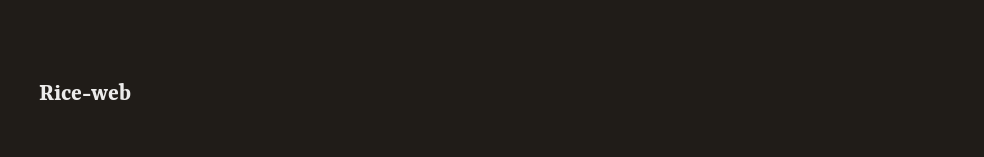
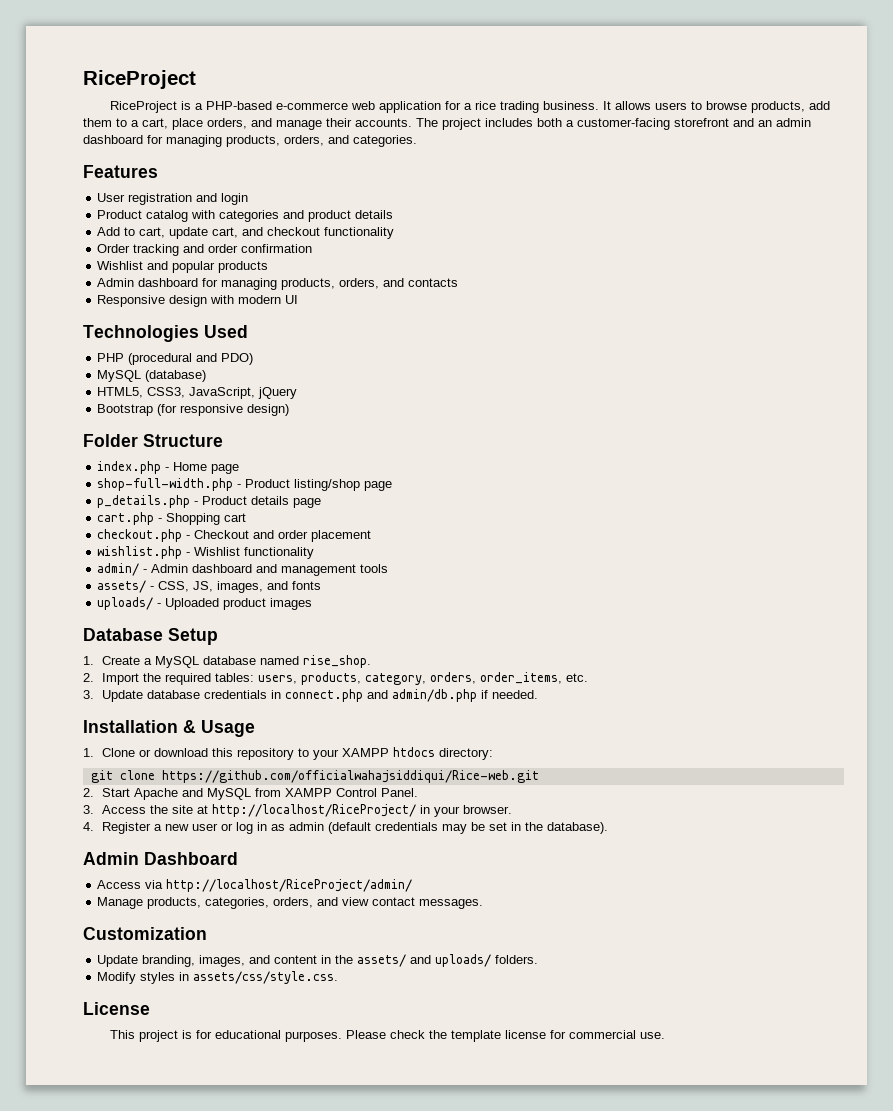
[39,83,131,100] Rice-web -> [83,70,196,89] [110,101,831,113] [83,118,811,130] [83,135,417,147] [83,165,158,178] [97,193,249,205] [97,210,394,222] [97,227,395,239] [97,244,313,256] [97,261,269,273] [97,278,459,290] [97,295,299,307] [83,325,248,342] [97,353,254,365] [97,370,207,382] [97,387,298,399] [97,404,290,416] [83,434,223,447] [97,461,240,474] [97,478,393,491] [97,495,322,508] [97,512,247,525] [97,529,372,542] [97,546,315,559] [97,563,389,576] [97,580,322,593] [97,597,313,610] [83,628,218,645] [83,655,371,668] [83,672,588,685] [83,689,538,702] [83,720,255,737] [83,747,493,760] [90,770,539,783] [83,788,418,800] [83,804,512,817] [83,822,608,834] [83,852,238,865] [97,879,413,892] [97,897,484,909] [83,927,207,940] [97,954,539,967] [97,971,339,984] [83,1002,150,1015] [110,1030,666,1042] RiceProject // RiceProject is a PHP-based e-commerce web application for a rice trading business. It allows users to browse products, add them to a cart, place orders, and manage their accounts. The project includes both a customer-facing storefront and an admin dashboard for managing products, orders, and categories. // Features // User registration and login // Product catalog with categories and product details // Add to cart, update cart, and checkout functionality // Order tracking and order confirmation // Wishlist and popular products // Admin dashboard for managing products, orders, and contacts // Responsive design with modern UI // Technologies Used // PHP (procedural and PDO) // MySQL (database) // HTML5, CSS3, JavaScript, jQuery // Bootstrap (for responsive design) // Folder Structure // index.php - Home page // shop-full-width.php - Product listing/shop page // p_details.php - Product details page // cart.php - Shopping cart // checkout.php - Checkout and order placement // wishlist.php - Wishlist functionality // admin/ - Admin dashboard and management tools // assets/ - CSS, JS, images, and fonts // uploads/ - Uploaded product images // Database Setup // 1. Create a MySQL database named rise_shop. // 2. Import the required tables: users, products, category, orders, order_items, etc. // 3. Update database credentials in connect.php and admin/db.php if needed. // Installation & Usage // 1. Clone or download this repository to your XAMPP htdocs directory: // git clone https://github.com/officialwahajsiddiqui/Rice-web.git // 2. Start Apache and MySQL from XAMPP Control Panel. // 3. Access the site at http://localhost/RiceProject/ in your browser. // 4. Register a new user or log in as admin (default credentials may be set in the database). // Admin Dashboard // Access via http://localhost/RiceProject/admin/ // Manage products, categories, orders, and view contact messages. // Customization // Update branding, images, and content in the assets/ and uploads/ folders. // Modify styles in assets/css/style.css. // License // This project is for educational purposes. Please check the template license for commercial use.

